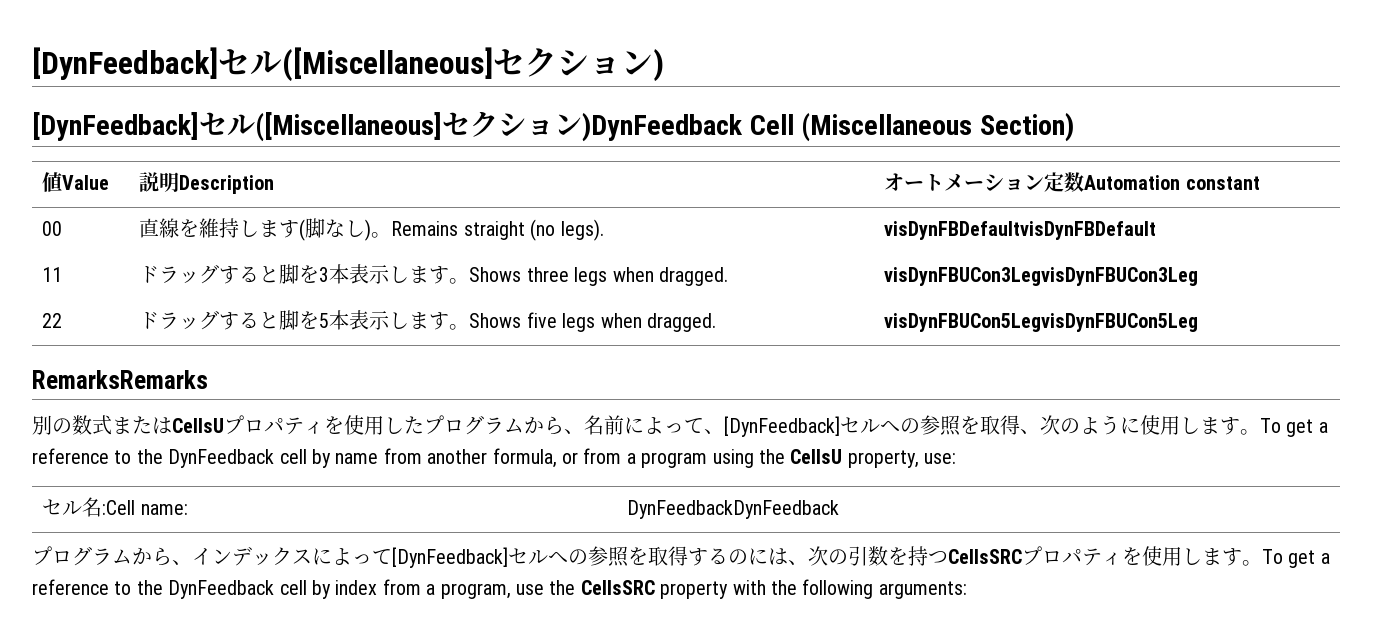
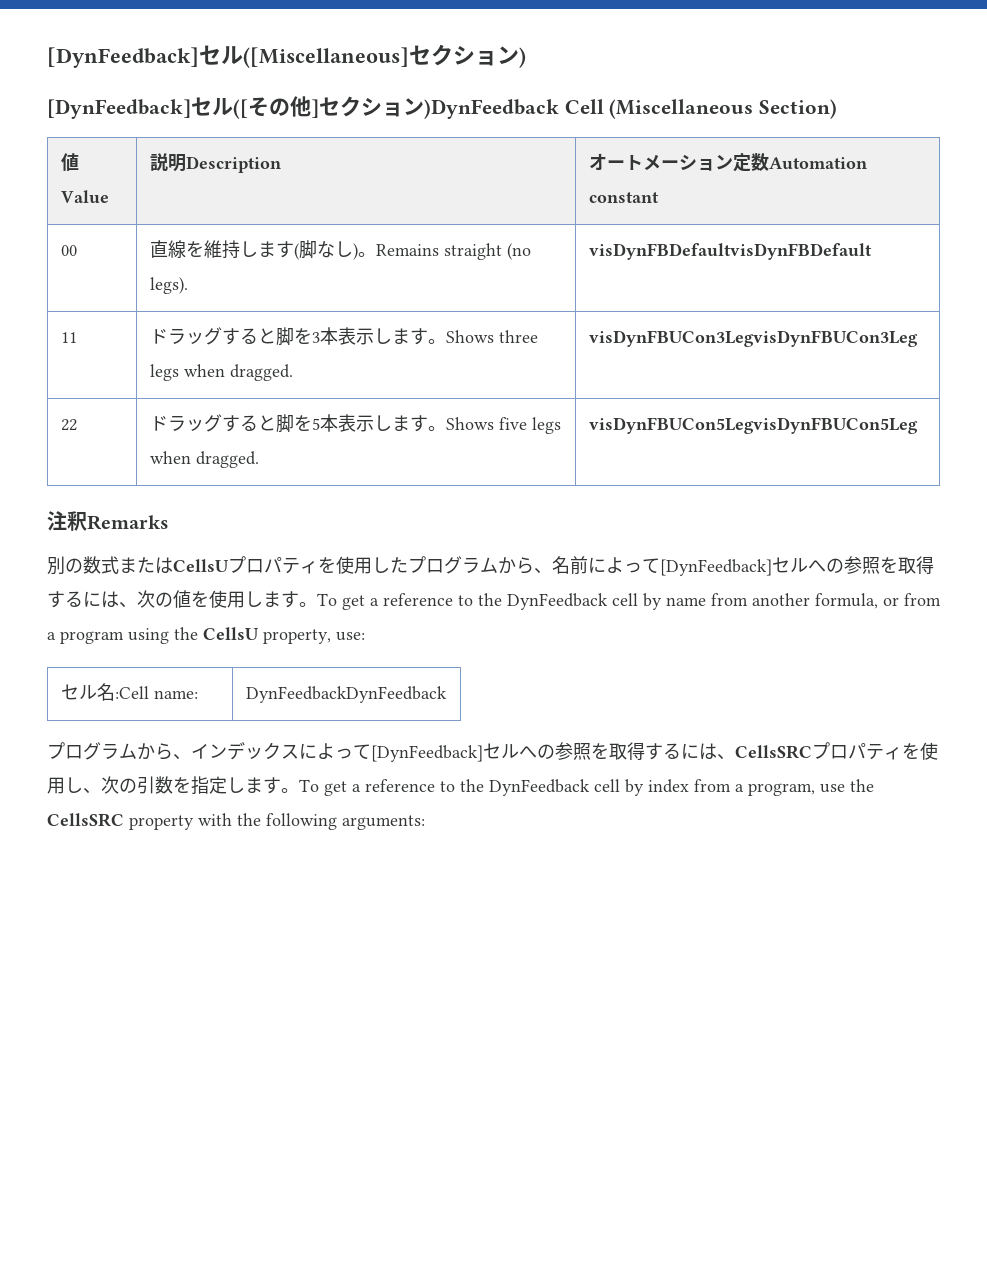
[255,112,442,142] ([Miscellaneous] -> [233,96,319,119] ([その他]
[32,370,208,389] RemarksRemarks -> [47,511,169,531] 注釈Remarks
[704,415,1140,437] 、[DynFeedback]セルへの参照を取得、次のように -> [660,556,934,576] [47,590,209,608] [DynFeedback]セルへの参照を取得するには、次の値を
[728,546,948,566] のには、次の引数を持つ -> [681,743,735,760] には、
(1202, 556) none -> [83,776,245,795] 、次の引数を指定し

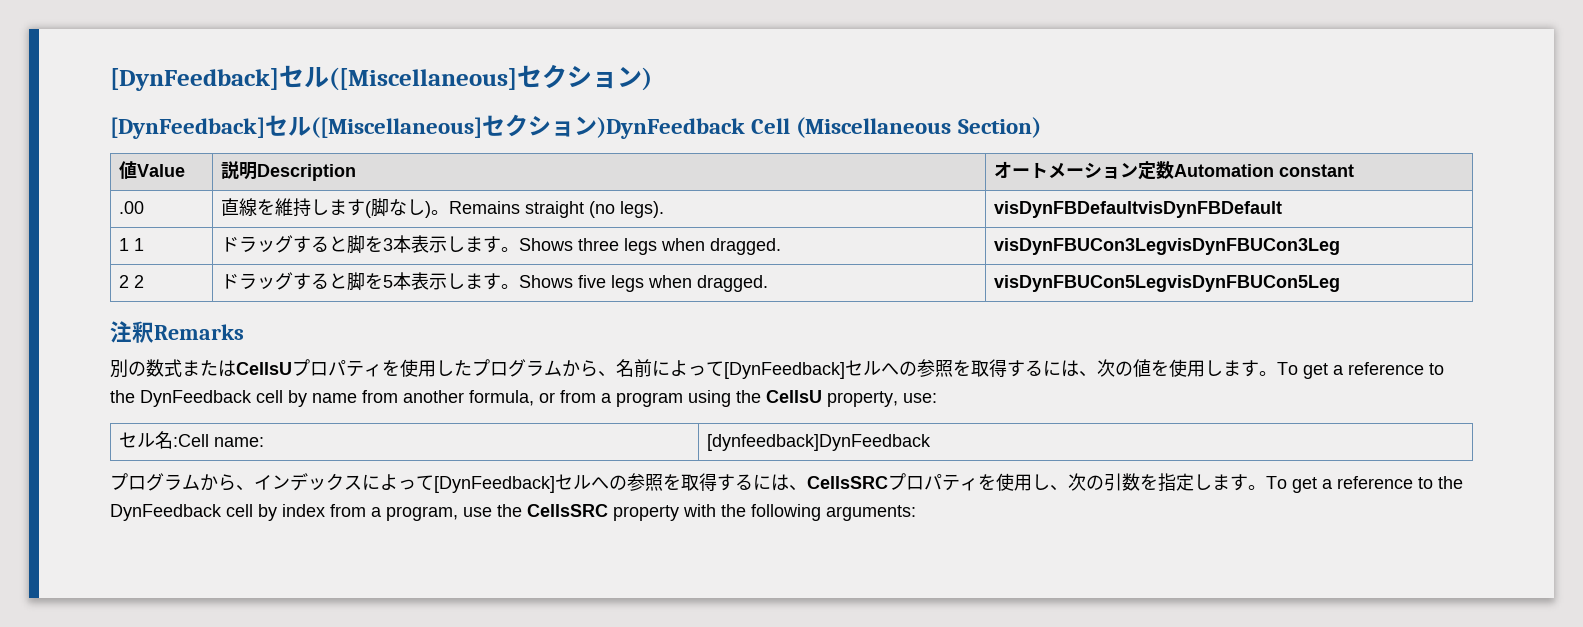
[233,96,319,119] ([その他] -> [311,117,482,138] ([Miscellaneous]
[60,245,77,256] 00 -> [118,201,144,214] .00
[60,332,77,343] 11 -> [118,238,144,251] 1 1
[60,419,77,431] 22 -> [118,275,144,288] 2 2
[245,686,447,703] DynFeedbackDynFeedback -> [706,434,931,451] [dynfeedback]DynFeedback

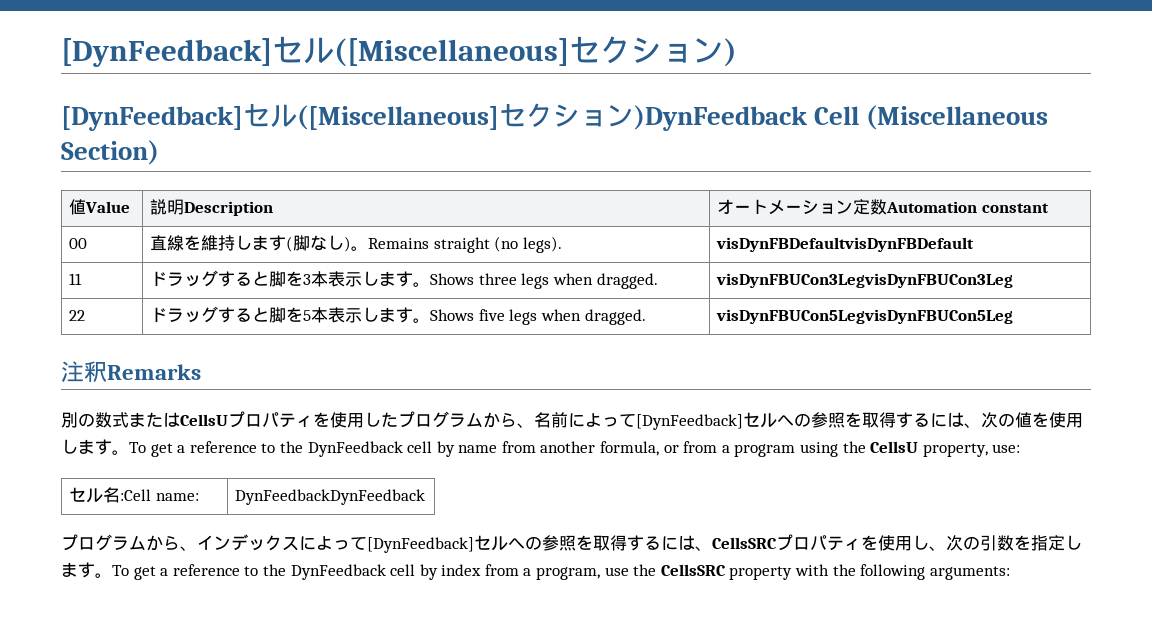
[118,201,144,214] .00 -> [69,238,88,249] 00
[118,238,144,251] 1 1 -> [69,273,83,285] 11
[118,275,144,288] 2 2 -> [69,310,86,321] 22
[706,434,931,451] [dynfeedback]DynFeedback -> [235,489,426,505] DynFeedbackDynFeedback

